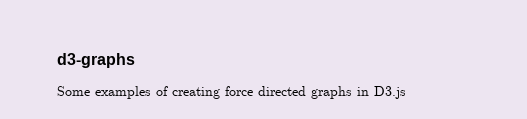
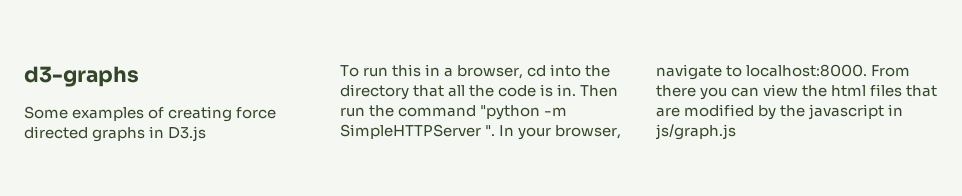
(406, 92) none -> [340,64,611,79] [340,84,619,100] [340,105,568,120] [340,124,622,140] [656,64,911,80] [656,84,938,100] [656,104,904,120] [655,124,736,140] // To run this in a browser, cd into the directory that all the code is in. Then run the command "python -m SimpleHTTPServer ". In your browser, navigate to localhost:8000. From there you can view the html files that are modified by the javascript in js/graph.js

